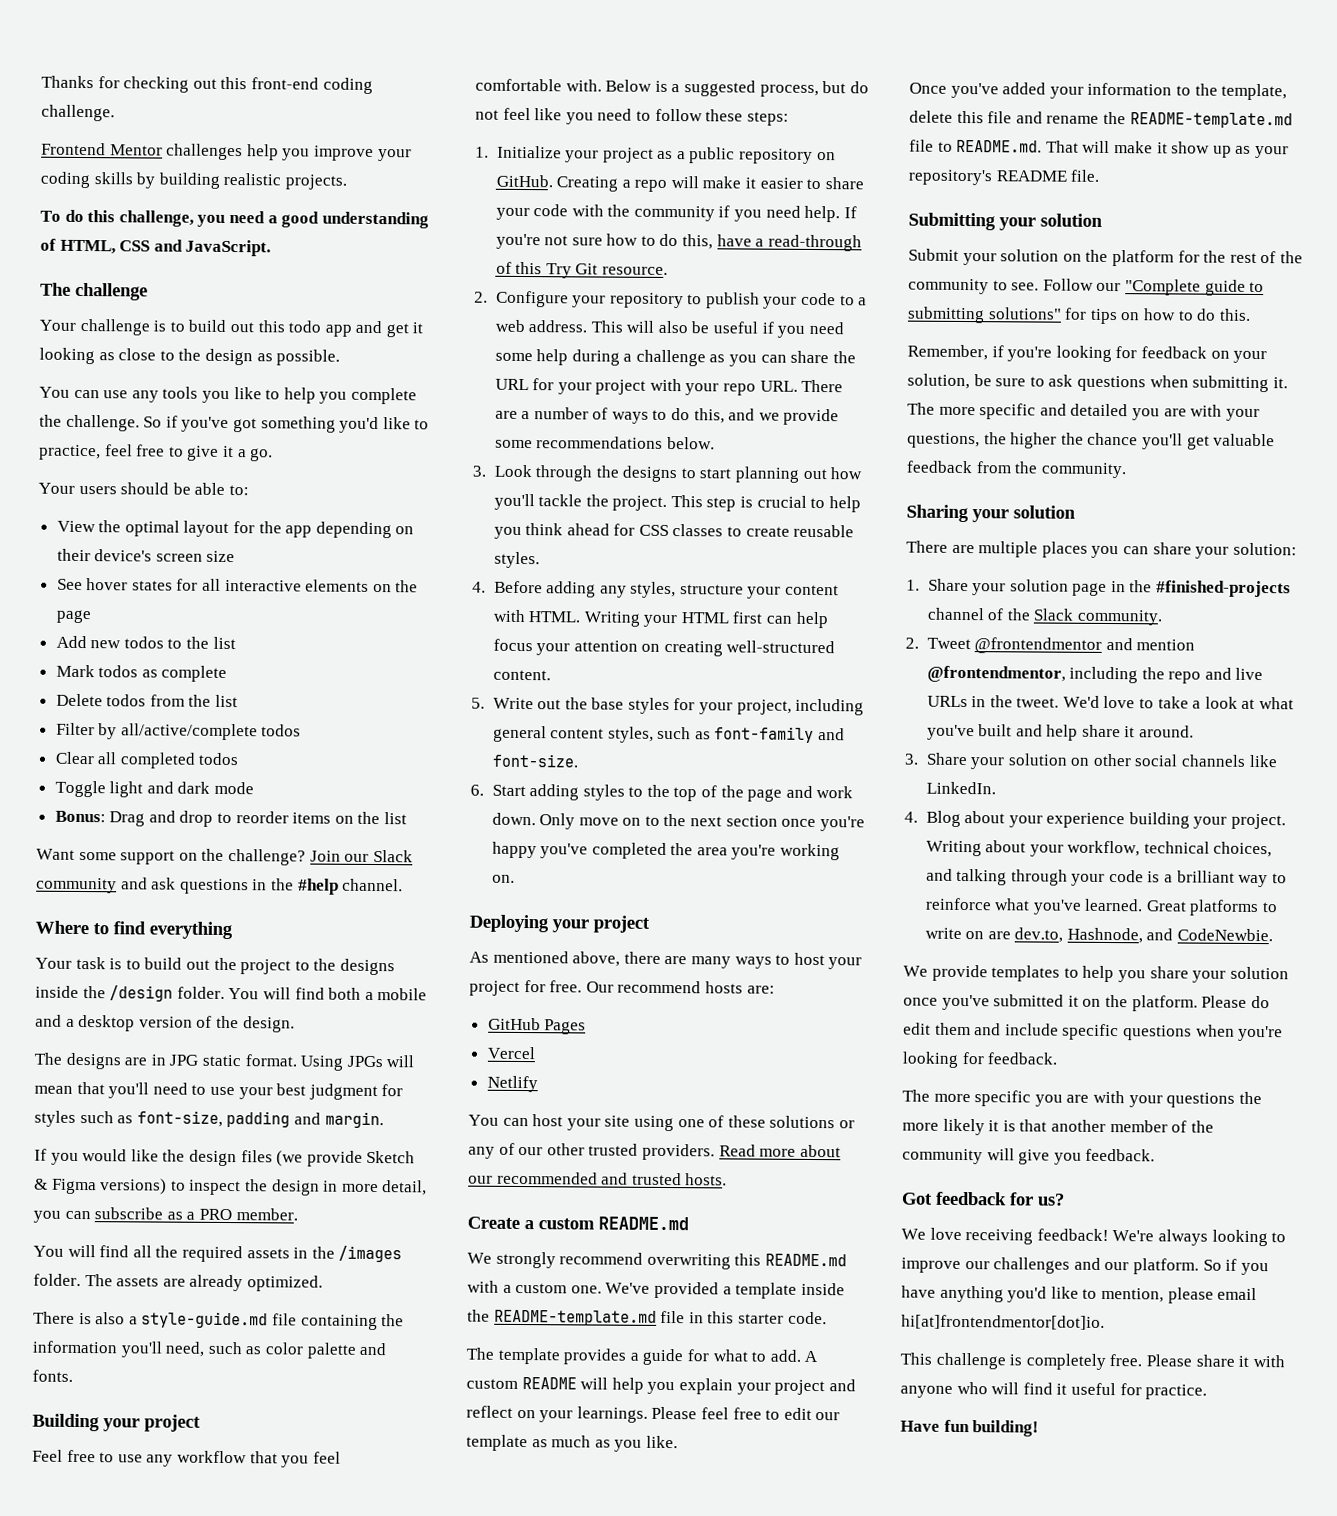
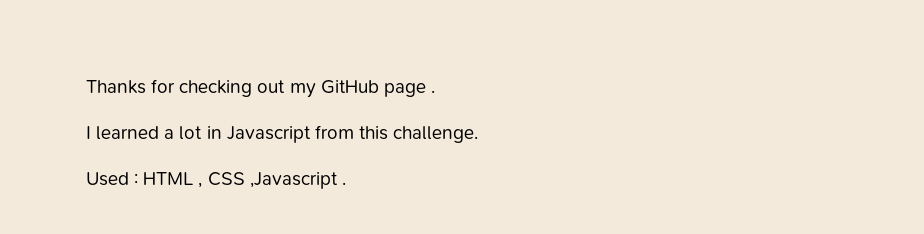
[220,76,373,94] [41,104,115,122] [41,142,412,162] [40,171,347,190] [40,209,429,229] [40,238,272,257] [40,282,148,301] [39,318,424,338] [39,347,341,366] [39,386,417,405] [39,414,430,434] [39,444,274,462] [38,482,249,496] [56,520,415,539] [56,548,236,563] [56,578,419,593] [55,609,91,624] [55,635,236,650] [55,664,228,682] [55,693,239,708] [55,722,302,741] [54,751,240,769] [54,780,255,798] [54,810,408,827] [36,848,413,866] [36,877,404,895] [35,920,233,940] [35,956,395,976] [35,985,428,1002] [35,1014,295,1033] [34,1052,415,1071] [34,1081,404,1101] [34,1110,384,1129] [34,1148,416,1167] [34,1178,428,1196] [33,1207,298,1223] [33,1244,403,1263] [33,1273,323,1292] [33,1311,405,1331] [32,1340,388,1359] [32,1369,73,1382] [32,1413,201,1432] [32,1449,341,1468] [475,78,869,98] [475,107,789,126] [475,145,836,164] [495,174,864,192] [495,204,857,223] [495,233,862,252] [495,261,668,279] [474,290,868,309] [494,319,844,338] [494,349,856,367] [494,378,844,396] [494,407,840,426] [494,436,715,450] [472,464,863,483] [493,493,861,513] [493,523,855,539] [493,551,540,569] [472,580,840,599] [492,609,828,629] [492,638,836,657] [492,669,551,681] [471,697,865,716] [492,725,846,743] [491,753,579,768] [470,784,854,802] [491,812,865,832] [491,841,841,861] [491,874,515,883] [469,914,650,933] [469,950,863,970] [469,980,775,996] [487,1017,587,1035] [486,1046,536,1060] [486,1075,538,1093] [468,1114,855,1132] [468,1142,841,1161] [468,1171,728,1186] [467,1216,689,1231] [467,1251,847,1270] [467,1280,845,1299] [467,1309,827,1326] [466,1347,819,1366] [466,1377,856,1396] [466,1405,841,1423] [466,1434,678,1452] [909,82,1288,101] [909,110,1293,129] [909,139,1289,159] [908,169,1101,186] [908,212,1103,231] [908,248,1303,267] [908,278,1265,296] [907,306,1251,325] [907,344,1268,364] [907,373,1288,393] [907,402,1260,422] [907,432,1276,450] [906,460,1127,479] [906,504,1076,523] [906,540,1297,559] [906,578,1292,598] [926,607,1163,626] [905,637,1196,654] [926,665,1264,684] [926,695,1294,710] [926,724,1195,741] [904,752,1278,770] [925,781,996,795] [904,810,1287,830] [925,840,1273,858] [925,868,1287,888] [924,897,1279,917] [924,927,1274,944] [903,964,1289,983] [903,994,1270,1012] [903,1022,1284,1042] [902,1051,1059,1068] [902,1089,1262,1108] [902,1118,1214,1136] [902,1148,1156,1165] [901,1191,1065,1206] [901,1227,1287,1247] [901,1257,1269,1276] [901,1285,1258,1304] [901,1314,1105,1330] [900,1352,1285,1370] [900,1381,1208,1400] [900,1419,1040,1437] this front-end coding challenge. // Frontend Mentor challenges help you improve your coding skills by building realistic projects. // To do this challenge, you need a good understanding of HTML, CSS and JavaScript. // The challenge // Your challenge is to build out this todo app and get it looking as close to the design as possible. // You can use any tools you like to help you complete the challenge. So if you've got something you'd like to practice, feel free to give it a go. // Your users should be able to: // View the optimal layout for the app depending on their device's screen size // See hover states for all interactive elements on the page // Add new todos to the list // Mark todos as complete // Delete todos from the list // Filter by all/active/complete todos // Clear all completed todos // Toggle light and dark mode // Bonus: Drag and drop to reorder items on the list // Want some support on the challenge? Join our Slack community and ask questions in the #help channel. // Where to find everything // Your task is to build out the project to the designs inside the /design folder. You will find both a mobile and a desktop version of the design. // The designs are in JPG static format. Using JPGs will mean that you'll need to use your best judgment for styles such as font-size, padding and margin. // If you would like the design files (we provide Sketch & Figma versions) to inspect the design in more detail, you can subscribe as a PRO member. // You will find all the required assets in the /images folder. The assets are already optimized. // There is also a style-guide.md file containing the information you'll need, such as color palette and fonts. // Building your project // Feel free to use any workflow that you feel comfortable with. Below is a suggested process, but do not feel like you need to follow these steps: // 1. Initialize your project as a public repository on GitHub. Creating a repo will make it easier to share your code with the community if you need help. If you're not sure how to do this, have a read-through of this Try Git resource. // 2. Configure your repository to publish your code to a web address. This will also be useful if you need some help during a challenge as you can share the URL for your project with your repo URL. There are a number of ways to do this, and we provide some recommendations below. // 3. Look through the designs to start planning out how you'll tackle the project. This step is crucial to help you think ahead for CSS classes to create reusable styles. // 4. Before adding any styles, structure your content with HTML. Writing your HTML first can help focus your attention on creating well-structured content. // 5. Write out the base styles for your project, including general content styles, such as font-family and font-size. // 6. Start adding styles to the top of the page and work down. Only move on to the next section once you're happy you've completed the area you're working on. // Deploying your project // As mentioned above, there are many ways to host your project for free. Our recommend hosts are: // GitHub Pages // Vercel // Netlify // You can host your site using one of these solutions or any of our other trusted providers. Read more about our recommended and trusted hosts. // Create a custom README.md // We strongly recommend overwriting this README.md with a custom one. We've provided a template inside the README-template.md file in this starter code. // The template provides a guide for what to add. A custom README will help you explain your project and reflect on your learnings. Please feel free to edit our template as much as you like. // Once you've added your information to the template, delete this file and rename the README-template.md file to README.md. That will make it show up as your repository's README file. // Submitting your solution // Submit your solution on the platform for the rest of the community to see. Follow our "Complete guide to submitting solutions" for tips on how to do this. // Remember, if you're looking for feedback on your solution, be sure to ask questions when submitting it. The more specific and detailed you are with your questions, the higher the chance you'll get valuable feedback from the community. // Sharing your solution // There are multiple places you can share your solution: // 1. Share your solution page in the #finished-projects channel of the Slack community. // 2. Tweet @frontendmentor and mention @frontendmentor, including the repo and live URLs in the tweet. We'd love to take a look at what you've built and help share it around. // 3. Share your solution on other social channels like LinkedIn. // 4. Blog about your experience building your project. Writing about your workflow, technical choices, and talking through your code is a brilliant way to reinforce what you've learned. Great platforms to write on are dev.to, Hashnode, and CodeNewbie. // We provide templates to help you share your solution once you've submitted it on the platform. Please do edit them and include specific questions when you're looking for feedback. // The more specific you are with your questions the more likely it is that another member of the community will give you feedback. // Got feedback for us? // We love receiving feedback! We're always looking to improve our challenges and our platform. So if you have anything you'd like to mention, please email hi[at]frontendmentor[dot]io. // This challenge is completely free. Please share it with anyone who will find it useful for practice. // Have fun building! -> [289,80,435,98] [86,125,479,143] [86,172,346,189] my GitHub page . // I learned a lot in Javascript from this challenge. // Used : HTML , CSS ,Javascript .

